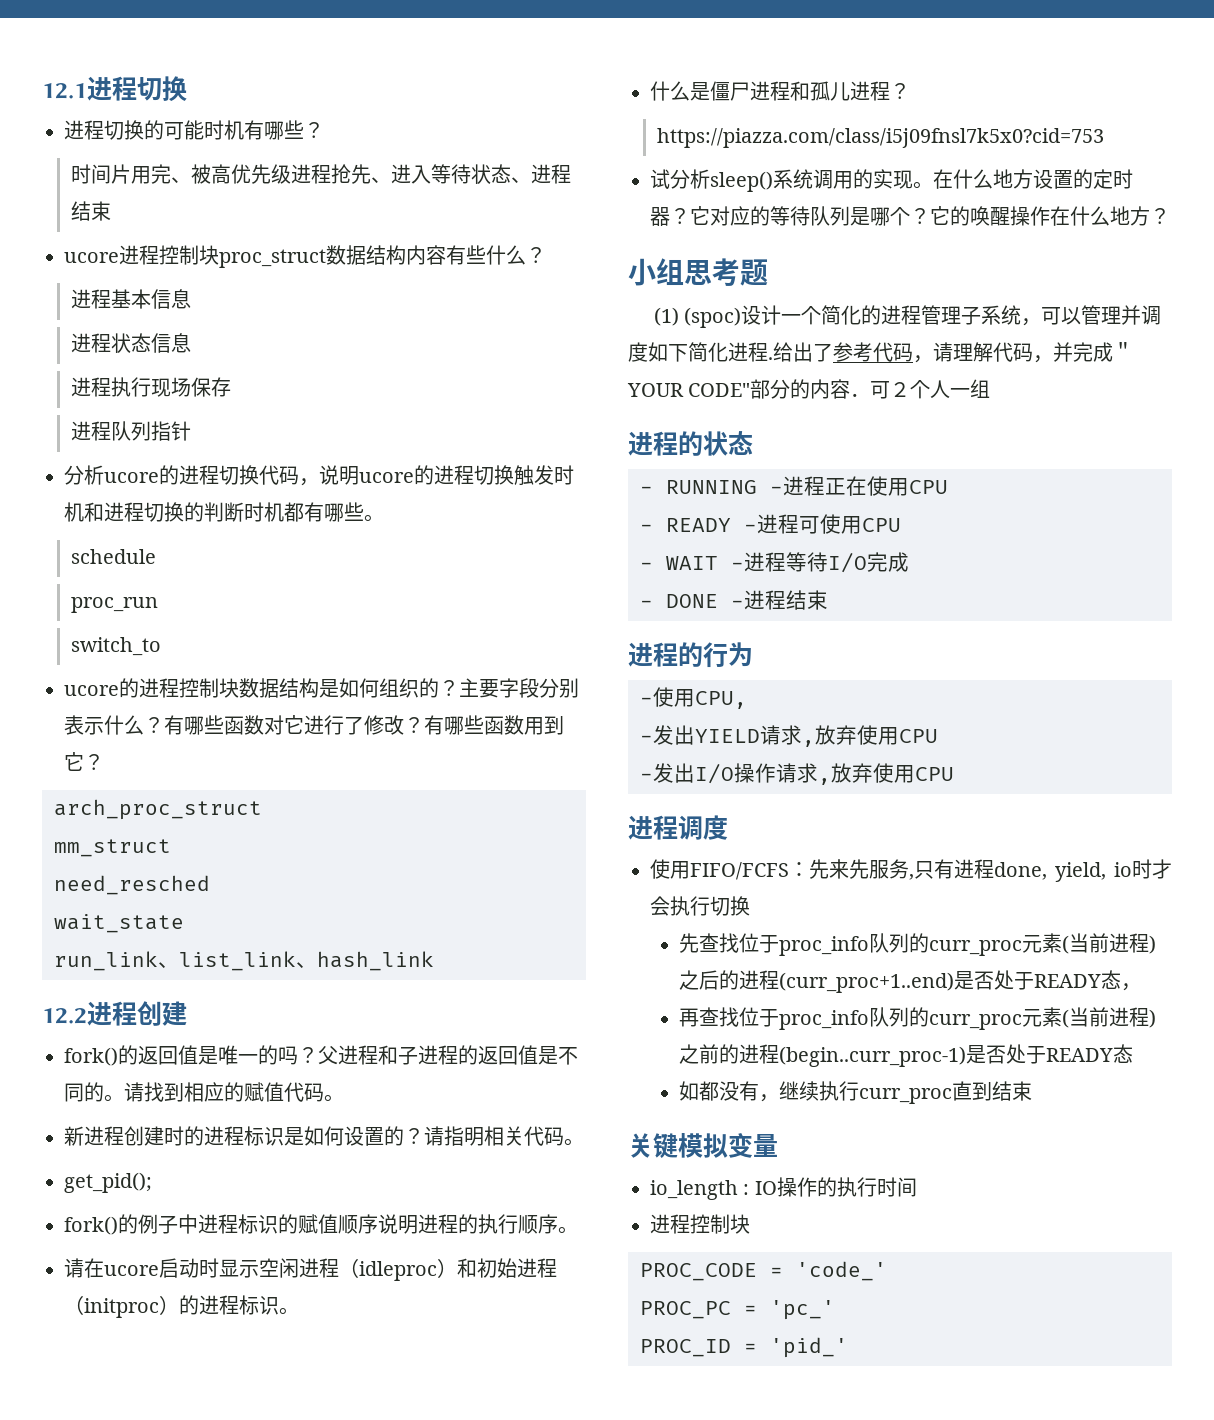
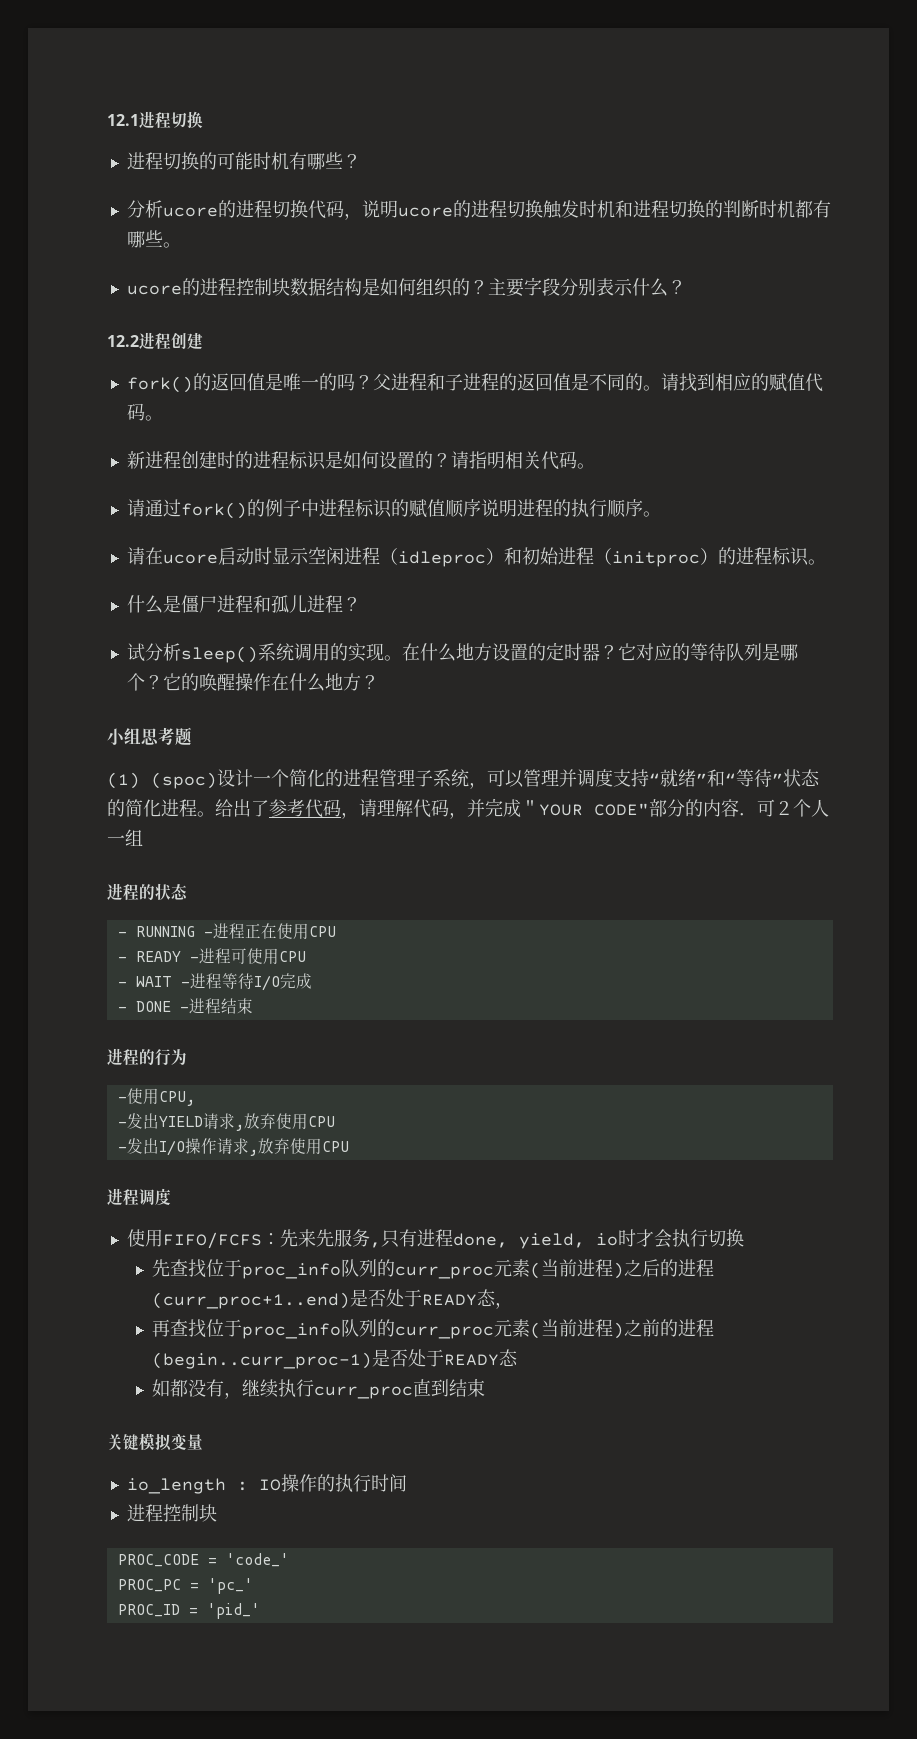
[70,164,571,184] [70,201,111,221] [64,245,546,268] [70,289,191,309] [70,333,191,353] [70,377,231,397] [70,421,191,441] // 时间片用完、被高优先级进程抢先、进入等待状态、进程结束 // ucore进程控制块proc_struct数据结构内容有些什么？ // 进程基本信息 // 进程状态信息 // 进程执行现场保存 // 进程队列指针 -> (361, 161) none
[70,549,156,564] [70,597,158,613] [70,637,161,656] // schedule // proc_run // switch_to -> (181, 245) none
[164,715,564,735] [64,752,104,771] [54,799,262,820] [54,839,171,857] [54,875,210,895] [54,914,184,933] [54,951,434,971] 有哪些函数对它进行了修改？有哪些函数用到它？ // arch_proc_struct // mm_struct // need_resched // wait_state // run_link、list_link、hash_link -> (686, 287) none
[64,1172,152,1193] get_pid(); // -> [126,499,181,517] 请通过
[656,128,1104,148] // https://piazza.com/class/i5j09fnsl7k5x0?cid=753 -> (361, 604) none
[648,342,688,362] 如下 -> [613,769,820,787] [107,799,125,817] 支持“就绪”和“等待”状态的
[768,357,773,360] . -> [197,811,215,817] 。

